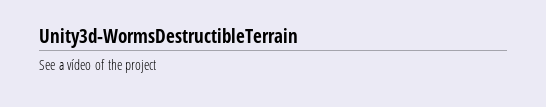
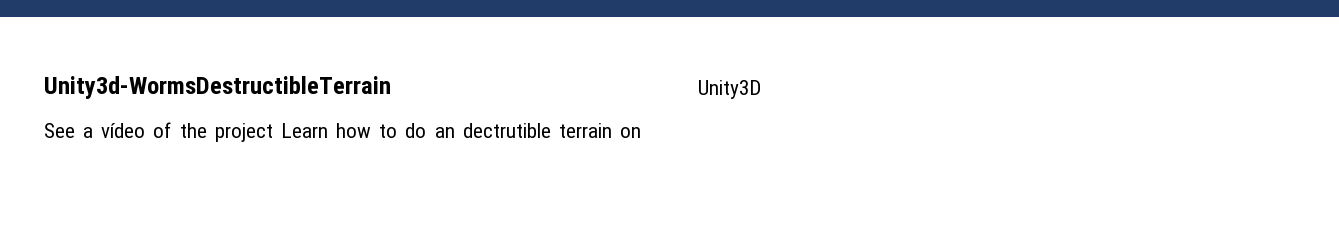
(157, 66) none -> [280,123,641,138] [698,80,761,99] Learn how to do an dectrutible terrain on Unity3D

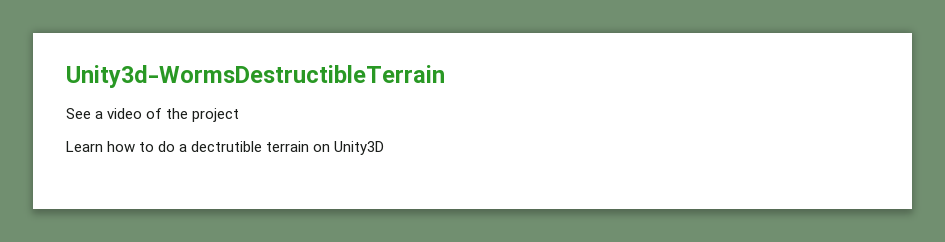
[101,123,146,138] vídeo -> [107,108,143,119] video
(273, 132) none -> (240, 115) //
[434,127,455,138] an -> [179,144,188,152] a

